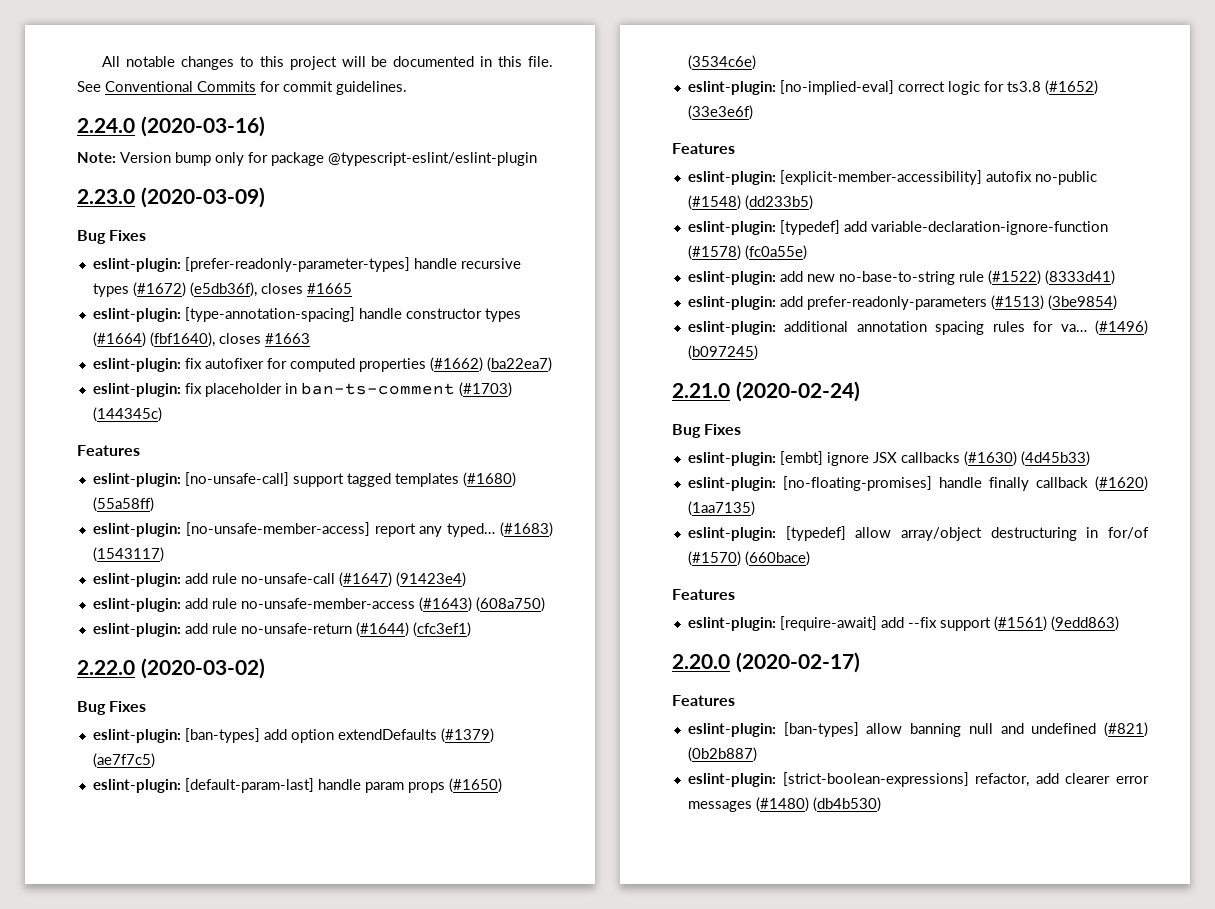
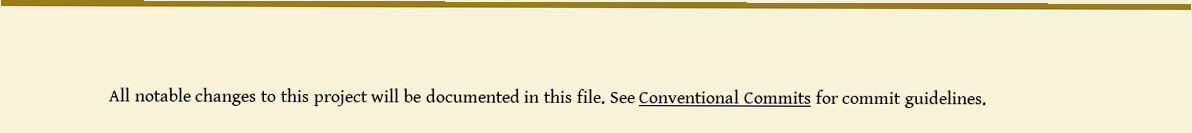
[77,116,265,137] [77,152,537,166] [77,187,265,208] [77,230,147,244] [92,257,521,272] [92,282,352,297] [92,307,521,322] [92,332,310,347] [92,357,552,372] [92,382,512,397] [92,407,162,422] [77,445,140,456] [92,472,516,487] [92,497,154,512] [92,522,553,537] [92,547,164,562] [92,572,466,587] [92,597,545,612] [92,622,471,637] [77,658,265,679] [77,701,147,715] [92,728,494,743] [92,753,155,768] [92,778,502,793] [687,55,756,70] [687,80,1098,95] [687,105,753,120] [672,143,735,154] [687,170,1097,185] [687,195,813,210] [687,220,1108,235] [687,245,807,260] [687,270,1115,285] [687,295,1117,310] [687,320,1148,335] [687,345,758,360] [672,381,860,402] [672,424,742,438] [687,451,1090,466] [687,476,1148,491] [687,501,755,516] [687,526,1149,541] [687,551,810,566] [672,589,735,600] [687,616,1119,631] [672,652,860,673] [672,695,735,706] [687,722,1148,737] [687,747,757,762] [687,772,1149,787] [687,797,881,812] // 2.24.0 (2020-03-16) // Note: Version bump only for package @typescript-eslint/eslint-plugin // 2.23.0 (2020-03-09) // Bug Fixes // eslint-plugin: [prefer-readonly-parameter-types] handle recursive types (#1672) (e5db36f), closes #1665 // eslint-plugin: [type-annotation-spacing] handle constructor types (#1664) (fbf1640), closes #1663 // eslint-plugin: fix autofixer for computed properties (#1662) (ba22ea7) // eslint-plugin: fix placeholder in ban-ts-comment (#1703) (144345c) // Features // eslint-plugin: [no-unsafe-call] support tagged templates (#1680) (55a58ff) // eslint-plugin: [no-unsafe-member-access] report any typed… (#1683) (1543117) // eslint-plugin: add rule no-unsafe-call (#1647) (91423e4) // eslint-plugin: add rule no-unsafe-member-access (#1643) (608a750) // eslint-plugin: add rule no-unsafe-return (#1644) (cfc3ef1) // 2.22.0 (2020-03-02) // Bug Fixes // eslint-plugin: [ban-types] add option extendDefaults (#1379) (ae7f7c5) // eslint-plugin: [default-param-last] handle param props (#1650) (3534c6e) // eslint-plugin: [no-implied-eval] correct logic for ts3.8 (#1652) (33e3e6f) // Features // eslint-plugin: [explicit-member-accessibility] autofix no-public (#1548) (dd233b5) // eslint-plugin: [typedef] add variable-declaration-ignore-function (#1578) (fc0a55e) // eslint-plugin: add new no-base-to-string rule (#1522) (8333d41) // eslint-plugin: add prefer-readonly-parameters (#1513) (3be9854) // eslint-plugin: additional annotation spacing rules for va… (#1496) (b097245) // 2.21.0 (2020-02-24) // Bug Fixes // eslint-plugin: [embt] ignore JSX callbacks (#1630) (4d45b33) // eslint-plugin: [no-floating-promises] handle finally callback (#1620) (1aa7135) // eslint-plugin: [typedef] allow array/object destructuring in for/of (#1570) (660bace) // Features // eslint-plugin: [require-await] add --fix support (#1561) (9edd863) // 2.20.0 (2020-02-17) // Features // eslint-plugin: [ban-types] allow banning null and undefined (#821) (0b2b887) // eslint-plugin: [strict-boolean-expressions] refactor, add clearer error messages (#1480) (db4b530) -> (987, 99) none

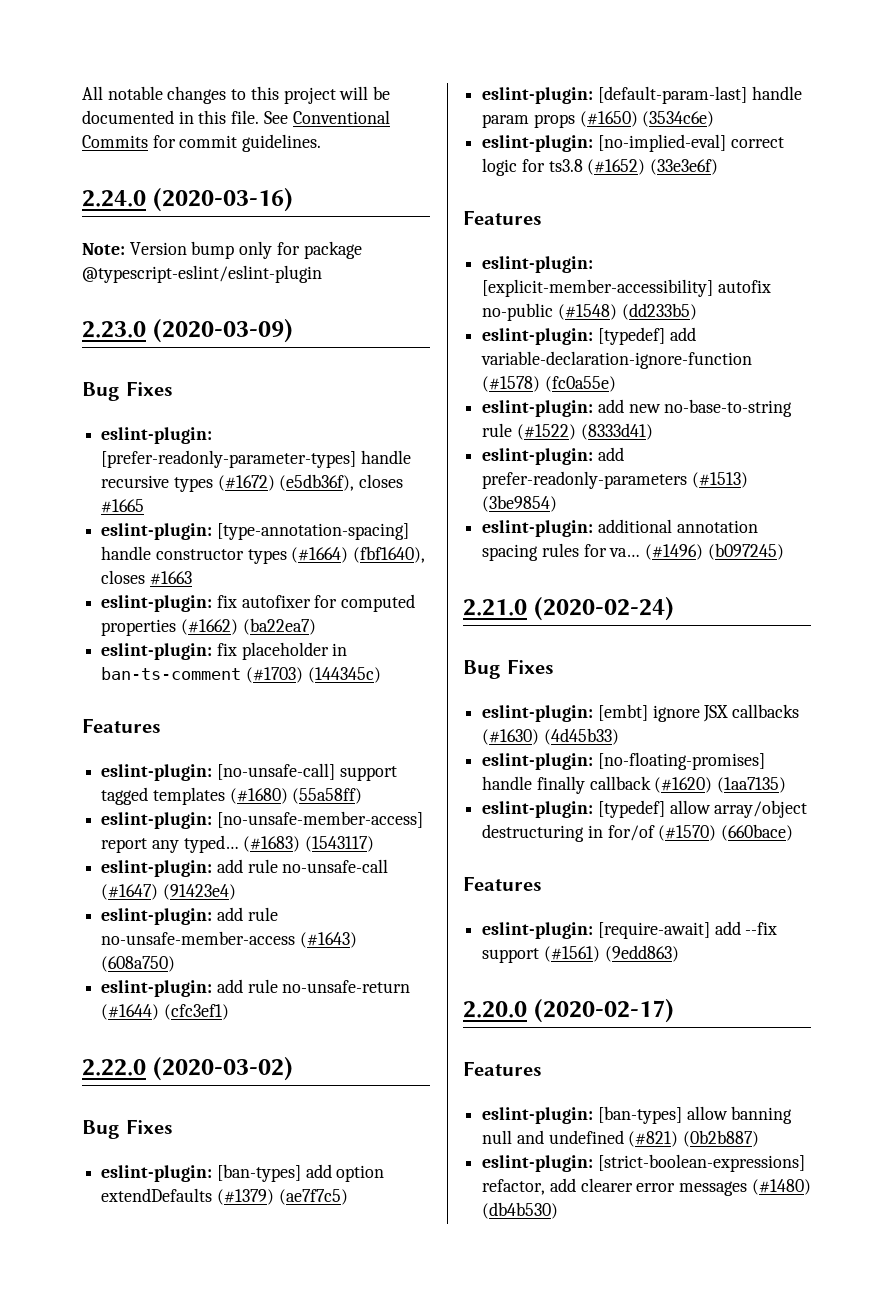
(987, 99) none -> [82,187,293,212] [82,241,362,259] [82,265,322,283] [82,318,293,343] [82,381,173,401] [101,427,213,444] [101,450,411,468] [101,474,404,492] [101,499,145,513] [101,523,409,540] [101,546,426,564] [101,570,192,585] [101,594,416,612] [101,618,316,636] [101,642,348,660] [101,667,381,683] [82,718,161,733] [101,763,397,781] [101,787,363,805] [101,811,423,829] [101,835,375,853] [101,859,389,877] [101,884,236,900] [101,907,278,925] [101,931,357,948] [101,956,176,972] [101,979,411,997] [101,1004,229,1020] [82,1056,293,1081] [82,1119,173,1139] [101,1164,385,1182] [101,1188,348,1205] [482,86,802,104] [482,111,715,128] [482,134,784,152] [482,158,719,176] [463,210,542,225] [482,256,594,273] [482,279,771,297] [482,303,697,321] [482,327,696,345] [481,351,753,369] [482,376,616,392] [482,399,793,417] [482,423,653,440] [482,447,624,465] [482,471,748,489] [482,495,558,512] [482,519,758,537] [482,543,784,561] [463,596,674,621] [463,659,554,679] [482,704,800,722] [482,728,619,745] [482,752,765,770] [482,776,787,794] [482,800,808,818] [482,824,794,842] [463,876,542,891] [482,921,778,939] [482,945,679,963] [463,998,674,1023] [463,1061,542,1076] [482,1106,793,1124] [482,1130,760,1147] [482,1154,805,1172] [482,1178,811,1196] [482,1202,559,1219] // 2.24.0 (2020-03-16) // Note: Version bump only for package @typescript-eslint/eslint-plugin // 2.23.0 (2020-03-09) // Bug Fixes // eslint-plugin: [prefer-readonly-parameter-types] handle recursive types (#1672) (e5db36f), closes #1665 // eslint-plugin: [type-annotation-spacing] handle constructor types (#1664) (fbf1640), closes #1663 // eslint-plugin: fix autofixer for computed properties (#1662) (ba22ea7) // eslint-plugin: fix placeholder in ban-ts-comment (#1703) (144345c) // Features // eslint-plugin: [no-unsafe-call] support tagged templates (#1680) (55a58ff) // eslint-plugin: [no-unsafe-member-access] report any typed… (#1683) (1543117) // eslint-plugin: add rule no-unsafe-call (#1647) (91423e4) // eslint-plugin: add rule no-unsafe-member-access (#1643) (608a750) // eslint-plugin: add rule no-unsafe-return (#1644) (cfc3ef1) // 2.22.0 (2020-03-02) // Bug Fixes // eslint-plugin: [ban-types] add option extendDefaults (#1379) (ae7f7c5) // eslint-plugin: [default-param-last] handle param props (#1650) (3534c6e) // eslint-plugin: [no-implied-eval] correct logic for ts3.8 (#1652) (33e3e6f) // Features // eslint-plugin: [explicit-member-accessibility] autofix no-public (#1548) (dd233b5) // eslint-plugin: [typedef] add variable-declaration-ignore-function (#1578) (fc0a55e) // eslint-plugin: add new no-base-to-string rule (#1522) (8333d41) // eslint-plugin: add prefer-readonly-parameters (#1513) (3be9854) // eslint-plugin: additional annotation spacing rules for va… (#1496) (b097245) // 2.21.0 (2020-02-24) // Bug Fixes // eslint-plugin: [embt] ignore JSX callbacks (#1630) (4d45b33) // eslint-plugin: [no-floating-promises] handle finally callback (#1620) (1aa7135) // eslint-plugin: [typedef] allow array/object destructuring in for/of (#1570) (660bace) // Features // eslint-plugin: [require-await] add --fix support (#1561) (9edd863) // 2.20.0 (2020-02-17) // Features // eslint-plugin: [ban-types] allow banning null and undefined (#821) (0b2b887) // eslint-plugin: [strict-boolean-expressions] refactor, add clearer error messages (#1480) (db4b530)

